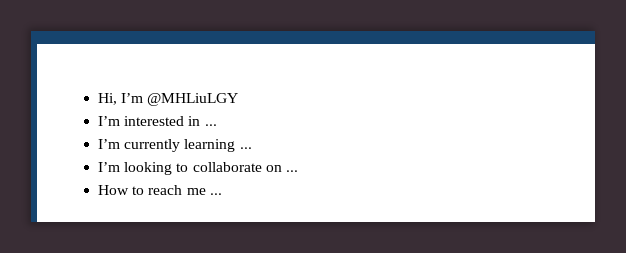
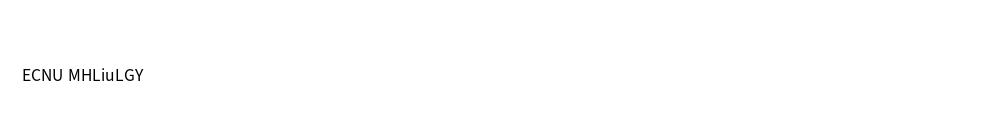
[98,93,239,106] [98,116,217,126] [98,139,252,152] [98,162,298,175] [98,185,222,195] Hi, I’m @MHLiuLGY // I’m interested in ... // I’m currently learning ... // I’m looking to collaborate on ... // How to reach me ... -> [22,68,144,81] ECNU MHLiuLGY

